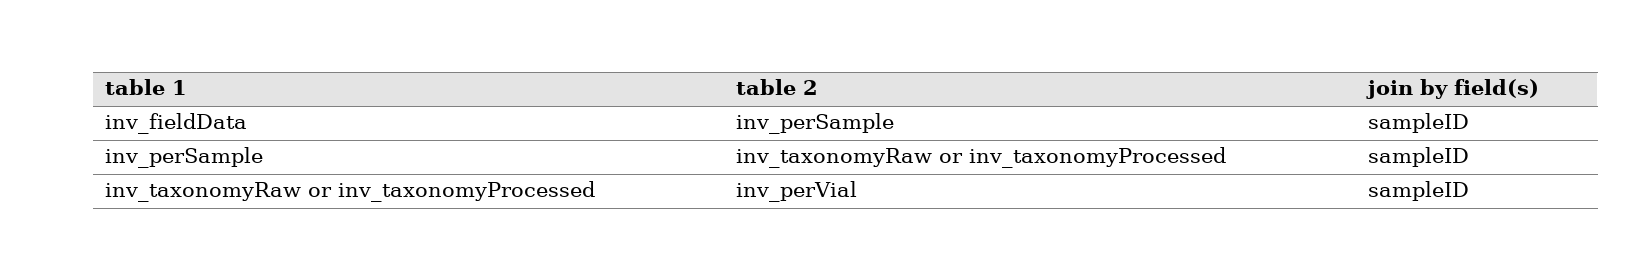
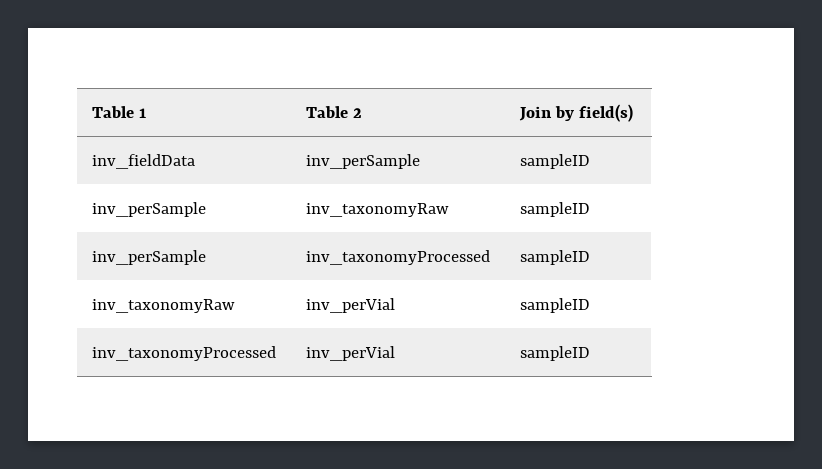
[104,79,165,95] table -> [91,106,134,118] Table
[735,79,796,95] table -> [305,106,348,118] Table
[1365,80,1413,99] join -> [518,106,552,121] Join
[938,153,963,163] or -> [519,202,590,217] [91,250,206,265] | sampleID // inv_perSample |
[307,187,332,197] or -> [305,298,395,313] [519,298,590,313] | inv_perVial | sampleID //

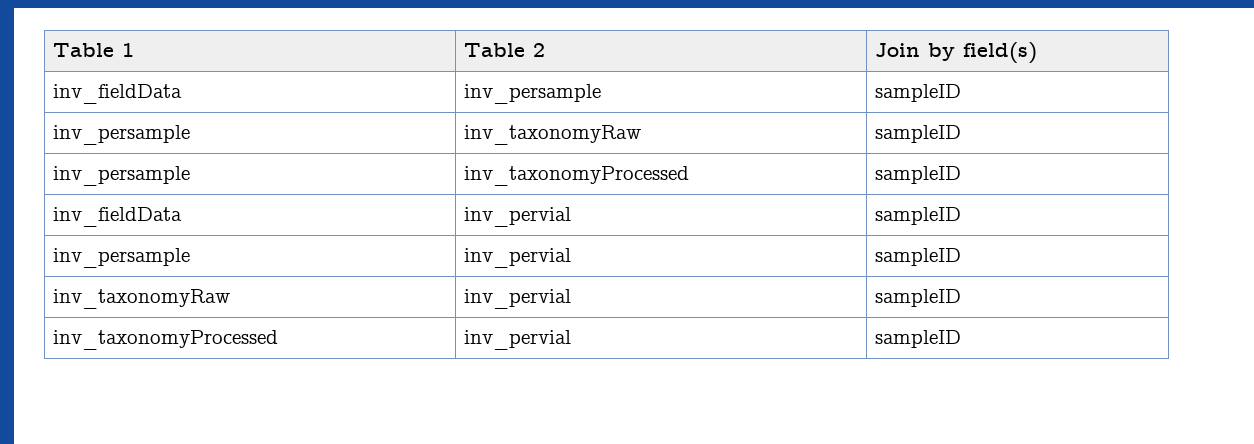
[305,154,420,169] [519,154,590,169] [91,202,206,217] inv_perSample | sampleID // inv_perSample -> [463,84,601,104] [874,84,961,102] [52,125,190,145] inv_persample | sampleID // inv_persample
[91,250,206,265] inv_perSample -> [52,166,190,186] inv_persample
[91,299,235,313] [305,298,395,313] // inv_taxonomyRaw | inv_perVial -> [52,207,182,227] [463,207,571,227] [874,207,961,225] [52,248,190,268] [463,248,571,268] [874,248,961,266] [52,289,230,309] [463,289,571,309] // inv_fieldData | inv_pervial | sampleID // inv_persample | inv_pervial | sampleID // inv_taxonomyRaw | inv_pervial
[305,346,395,361] inv_perVial -> [463,330,571,350] inv_pervial

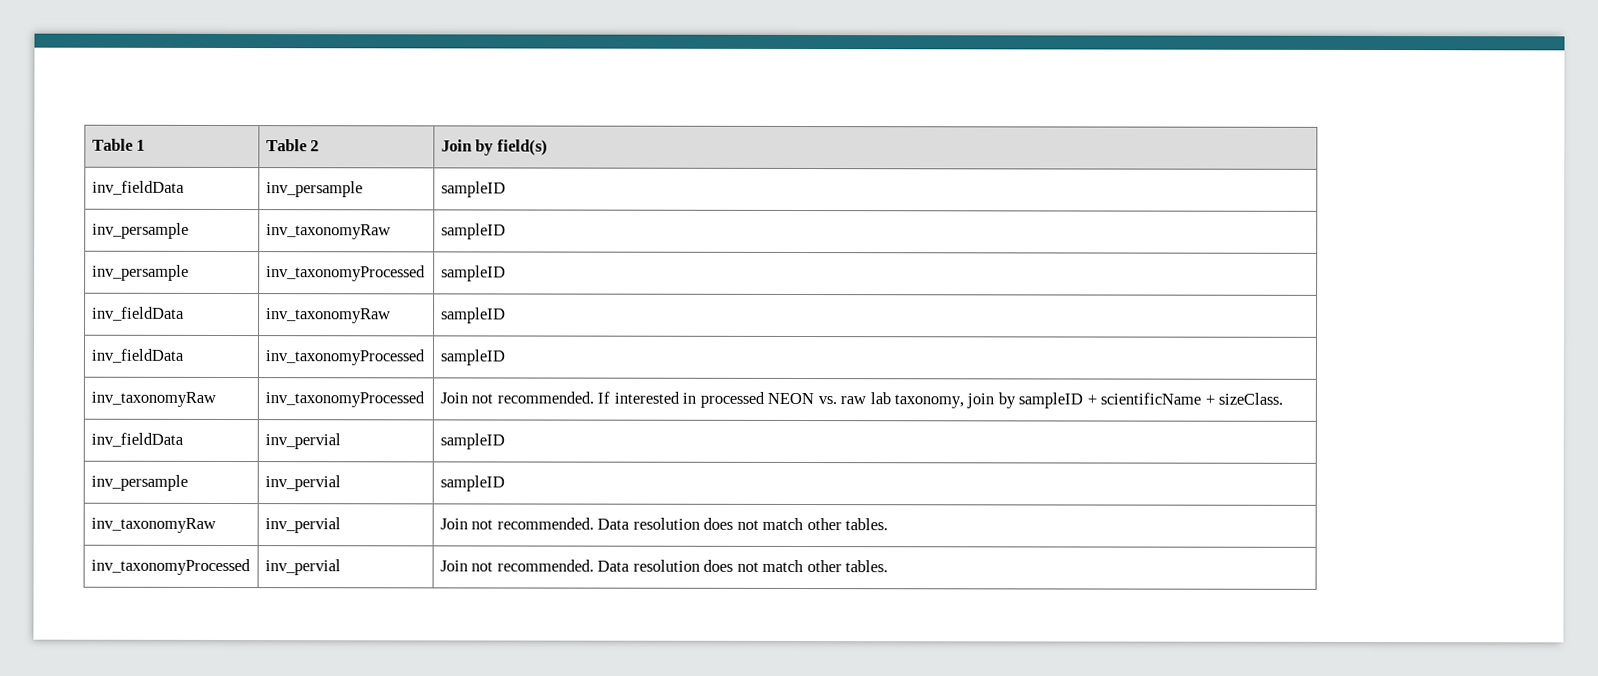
(961, 175) none -> [91,306,185,321] [265,308,391,324] [440,307,506,324] [90,348,184,363] [264,349,425,366] [439,349,505,366] [90,391,216,407] [264,391,425,408] [439,391,1284,409] // inv_fieldData | inv_taxonomyRaw | sampleID // inv_fieldData | inv_taxonomyProcessed | sampleID // inv_taxonomyRaw | inv_taxonomyProcessed | Join not recommended. If interested in processed NEON vs. raw lab taxonomy, join by sampleID + scientificName + sizeClass.
[874,289,961,307] [52,330,278,350] [463,330,571,350] [874,330,961,348] sampleID // inv_taxonomyProcessed | inv_pervial | sampleID -> [439,517,889,531] [90,558,251,576] [264,559,341,576] [439,559,889,573] Join not recommended. Data resolution does not match other tables. // inv_taxonomyProcessed | inv_pervial | Join not recommended. Data resolution does not match other tables.

